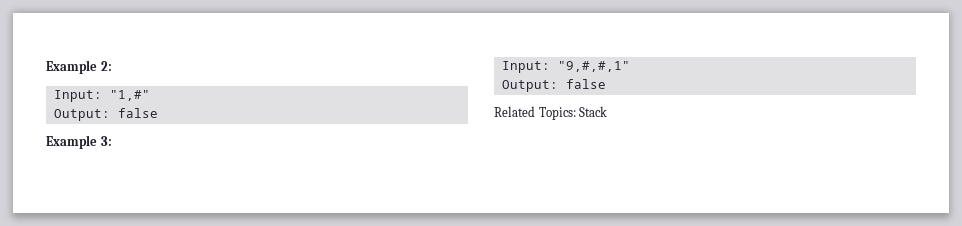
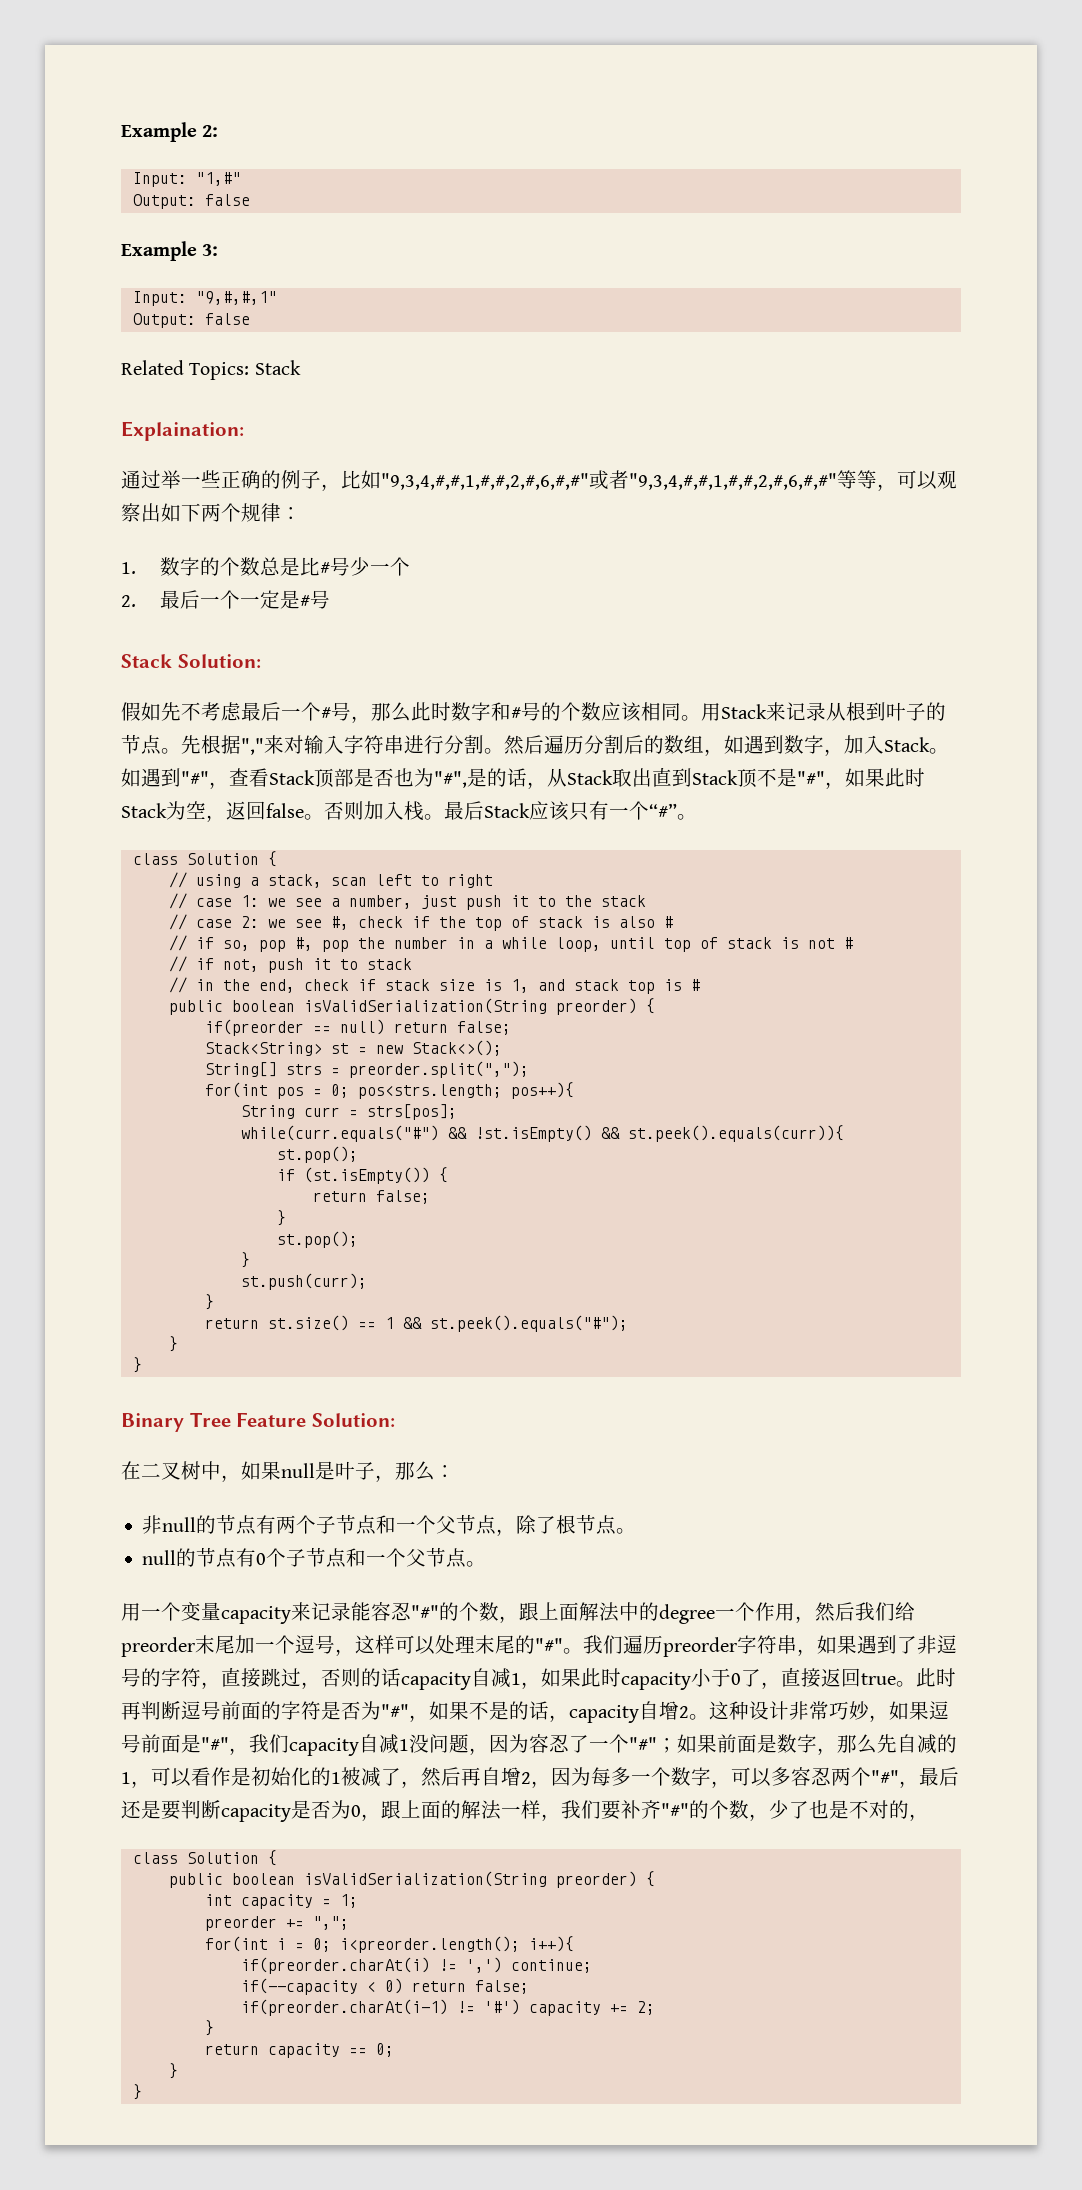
(608, 111) none -> [121,421,244,441] [121,470,957,491] [121,503,301,522] [121,557,410,576] [121,590,330,609] [121,654,261,668] [121,702,946,723] [121,734,949,756] [121,767,925,789] [121,801,697,822] [132,851,277,867] [168,872,493,888] [168,893,646,910] [168,914,673,931] [168,935,853,952] [168,956,412,973] [168,977,700,994] [168,998,655,1015] [204,1019,511,1036] [204,1040,502,1056] [204,1061,529,1078] [204,1082,574,1099] [240,1104,457,1120] [240,1125,844,1142] [276,1146,358,1163] [276,1167,448,1184] [312,1190,430,1204] [276,1210,286,1226] [276,1231,358,1248] [240,1252,250,1268] [240,1273,367,1290] [204,1294,214,1310] [204,1315,628,1332] [168,1336,178,1352] [132,1357,142,1373] [121,1412,395,1432] [121,1461,455,1482] [142,1514,637,1536] [142,1547,487,1568] [121,1602,915,1624] [121,1635,957,1657] [121,1667,956,1690] [121,1701,949,1723] [121,1734,957,1756] [121,1767,959,1788] [121,1800,929,1822] [132,1850,277,1866] [168,1871,655,1888] [204,1894,358,1909] [204,1916,349,1931] [204,1936,574,1953] [240,1957,592,1974] [240,1978,529,1995] [240,1999,655,2016] [204,2020,214,2036] [204,2043,394,2058] [168,2063,178,2079] [132,2084,142,2100] // Explaination: // 通过举一些正确的例子，比如"9,3,4,#,#,1,#,#,2,#,6,#,#"或者"9,3,4,#,#,1,#,#,2,#,6,#,#"等等，可以观察出如下两个规律： // 1.数字的个数总是比#号少一个 // 2.最后一个一定是#号 // Stack Solution: // 假如先不考虑最后一个#号，那么此时数字和#号的个数应该相同。用Stack来记录从根到叶子的节点。先根据","来对输入字符串进行分割。然后遍历分割后的数组，如遇到数字，加入Stack。如遇到"#"，查看Stack顶部是否也为"#",是的话，从Stack取出直到Stack顶不是"#"，如果此时Stack为空，返回false。否则加入栈。最后Stack应该只有一个“#”。 // class Solution { // // using a stack, scan left to right // // case 1: we see a number, just push it to the stack // // case 2: we see #, check if the top of stack is also # // // if so, pop #, pop the number in a while loop, until top of stack is not # // // if not, push it to stack // // in the end, check if stack size is 1, and stack top is # // public boolean isValidSerialization(String preorder) { // if(preorder == null) return false; // Stack<String> st = new Stack<>(); // String[] strs = preorder.split(","); // for(int pos = 0; pos<strs.length; pos++){ // String curr = strs[pos]; // while(curr.equals("#") && !st.isEmpty() && st.peek().equals(curr)){ // st.pop(); // if (st.isEmpty()) { // return false; // } // st.pop(); // } // st.push(curr); // } // return st.size() == 1 && st.peek().equals("#"); // } // } // Binary Tree Feature Solution: // 在二叉树中，如果null是叶子，那么： // 非null的节点有两个子节点和一个父节点，除了根节点。 // null的节点有0个子节点和一个父节点。 // 用一个变量capacity来记录能容忍"#"的个数，跟上面解法中的degree一个作用，然后我们给preorder末尾加一个逗号，这样可以处理末尾的"#"。我们遍历preorder字符串，如果遇到了非逗号的字符，直接跳过，否则的话capacity自减1，如果此时capacity小于0了，直接返回true。此时再判断逗号前面的字符是否为"#"，如果不是的话，capacity自增2。这种设计非常巧妙，如果逗号前面是"#"，我们capacity自减1没问题，因为容忍了一个"#"；如果前面是数字，那么先自减的1，可以看作是初始化的1被减了，然后再自增2，因为每多一个数字，可以多容忍两个"#"，最后还是要判断capacity是否为0，跟上面的解法一样，我们要补齐"#"的个数，少了也是不对的， // class Solution { // public boolean isValidSerialization(String preorder) { // int capacity = 1; // preorder += ","; // for(int i = 0; i<preorder.length(); i++){ // if(preorder.charAt(i) != ',') continue; // if(--capacity < 0) return false; // if(preorder.charAt(i-1) != '#') capacity += 2; // } // return capacity == 0; // } // }

